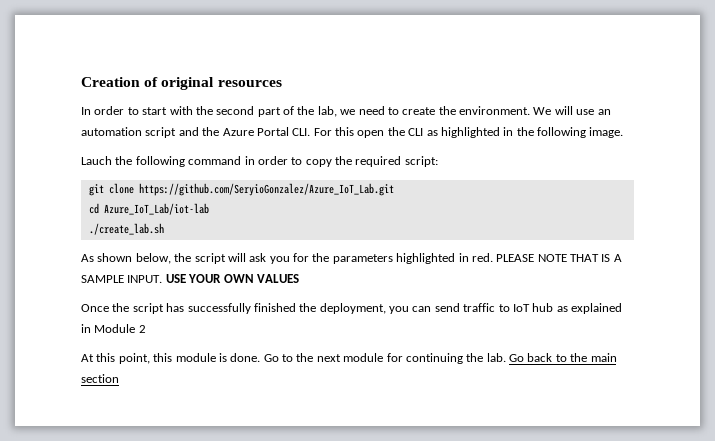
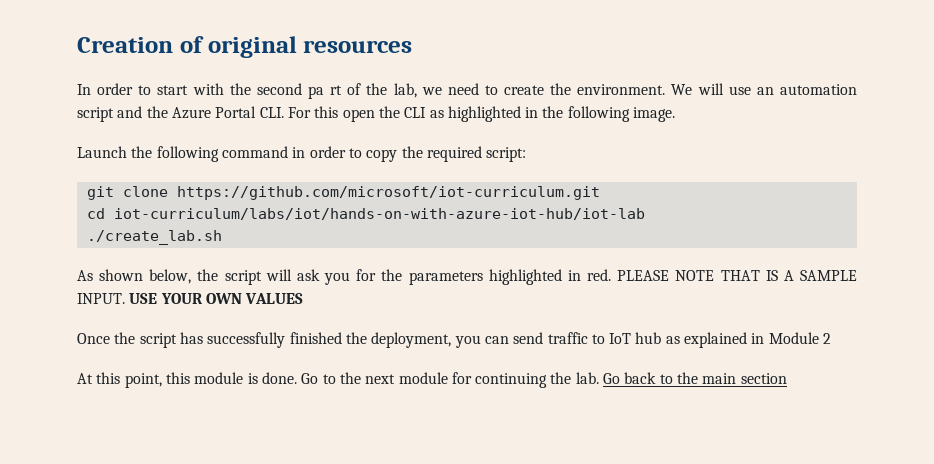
[257,107,281,117] part -> [307,85,343,99] pa rt
[81,156,112,165] Lauch -> [77,146,127,158] Launch
[138,183,394,196] https://github.com/SeryioGonzalez/Azure_IoT_Lab.git -> [176,186,600,200] https://github.com/microsoft/iot-curriculum.git
[103,203,209,215] Azure_IoT_Lab/iot-lab -> [113,208,645,220] iot-curriculum/labs/iot/hands-on-with-azure-iot-hub/iot-lab

